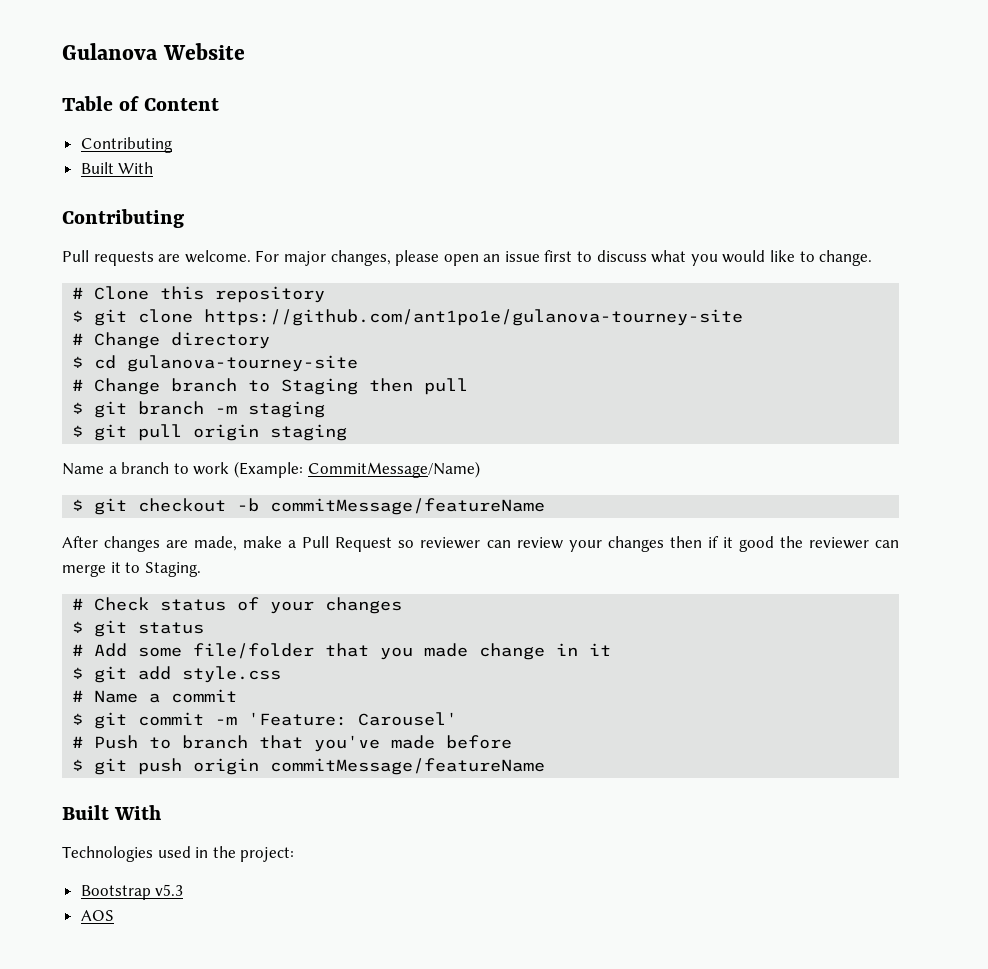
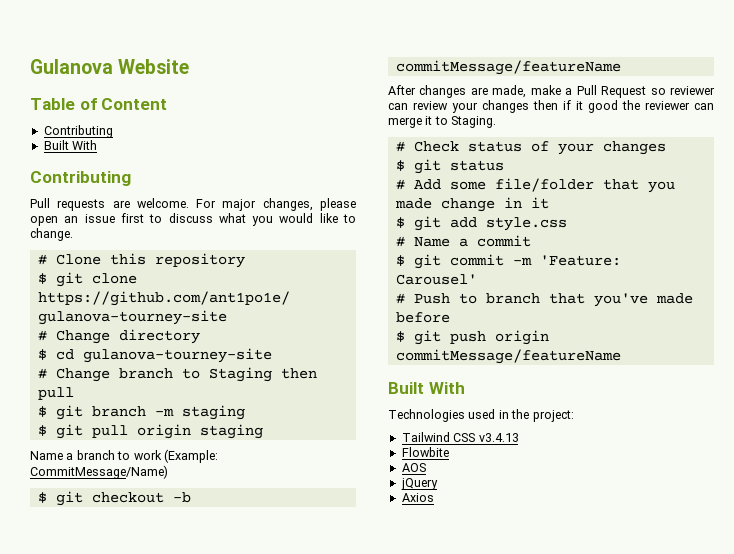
[80,884,184,900] Bootstrap v5.3 -> [401,432,519,442] [401,447,449,457] Tailwind CSS v3.4.13 // Flowbite
(114, 915) none -> [400,478,438,490] [401,493,434,502] // jQuery // Axios

